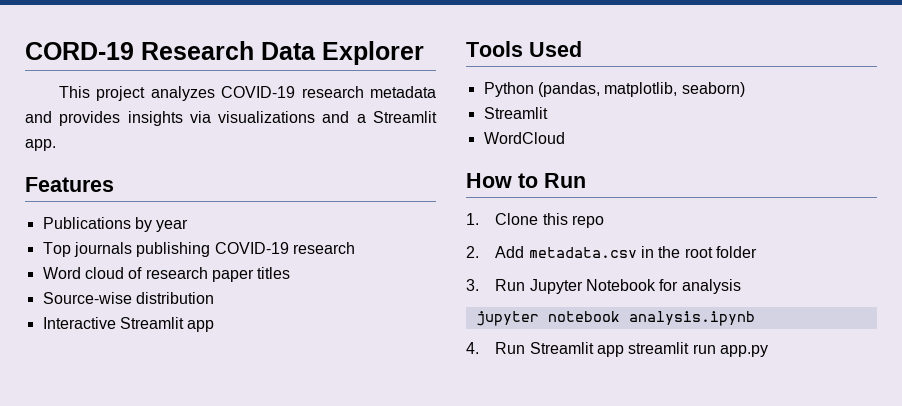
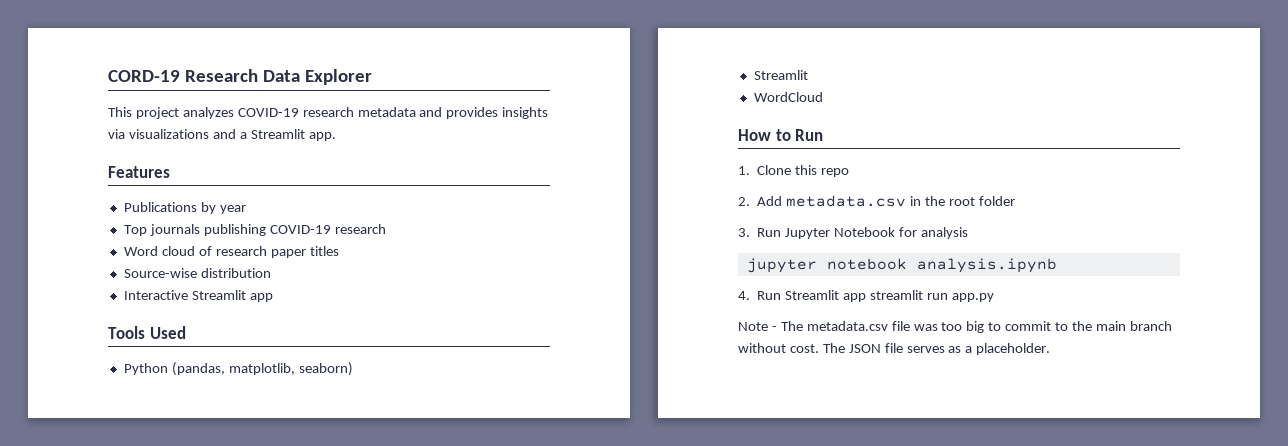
(769, 351) none -> [738,321,1172,333] [738,343,1051,355] // Note - The metadata.csv file was too big to commit to the main branch without cost. The JSON file serves as a placeholder.

